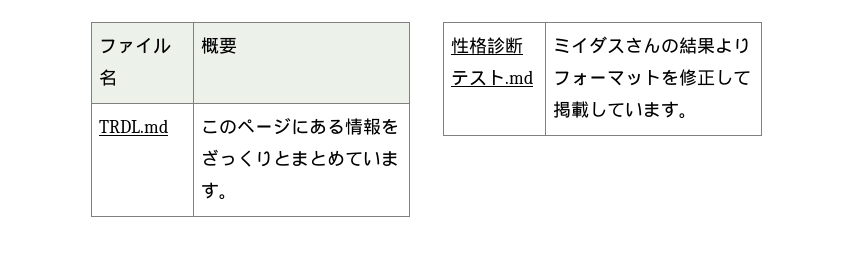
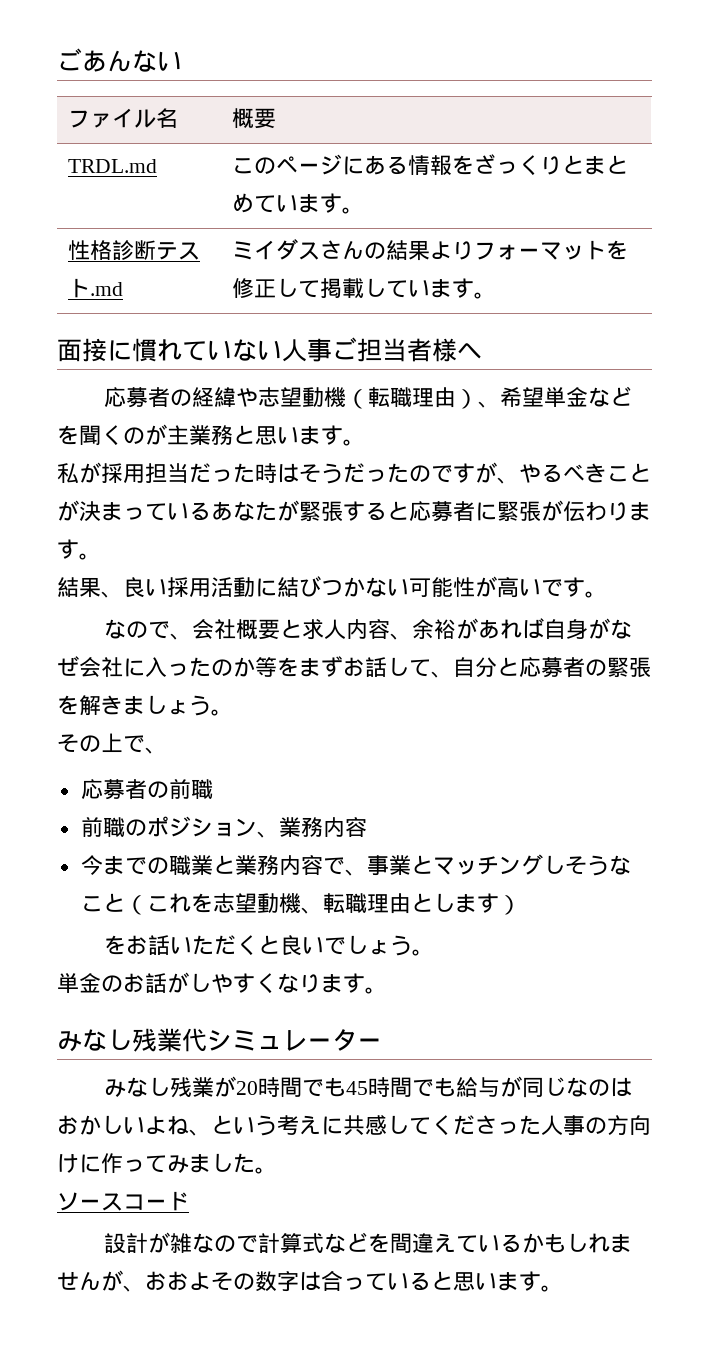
(98, 46) none -> [57,48,182,72] ごあんない //
(697, 116) none -> [57,337,482,362] [103,386,632,409] [57,424,365,446] [57,462,651,484] [57,500,651,522] [57,539,101,560] [57,576,607,598] [103,618,632,640] [57,656,651,678] [57,695,233,716] [57,733,167,754] [80,778,213,800] [80,816,367,838] [80,854,631,876] [80,893,521,915] [103,935,434,956] [57,972,387,994] [57,1028,382,1052] [103,1076,632,1098] [57,1115,651,1136] [57,1153,277,1174] [57,1191,189,1211] [103,1232,632,1254] [57,1270,563,1292] // 面接に慣れていない人事ご担当者様へ // 応募者の経緯や志望動機（転職理由）、希望単金などを聞くのが主業務と思います。 // 私が採用担当だった時はそうだったのですが、やるべきことが決まっているあなたが緊張すると応募者に緊張が伝わります。 // 結果、良い採用活動に結びつかない可能性が高いです。 // なので、会社概要と求人内容、余裕があれば自身がなぜ会社に入ったのか等をまずお話して、自分と応募者の緊張を解きましょう。 // その上で、 // 応募者の前職 // 前職のポジション、業務内容 // 今までの職業と業務内容で、事業とマッチングしそうなこと（これを志望動機、転職理由とします） // をお話いただくと良いでしょう。 // 単金のお話がしやすくなります。 // みなし残業代シミュレーター // みなし残業が20時間でも45時間でも給与が同じなのはおかしいよね、という考えに共感してくださった人事の方向けに作ってみました。 // ソースコード // 設計が雑なので計算式などを間違えているかもしれませんが、おおよその数字は合っていると思います。

